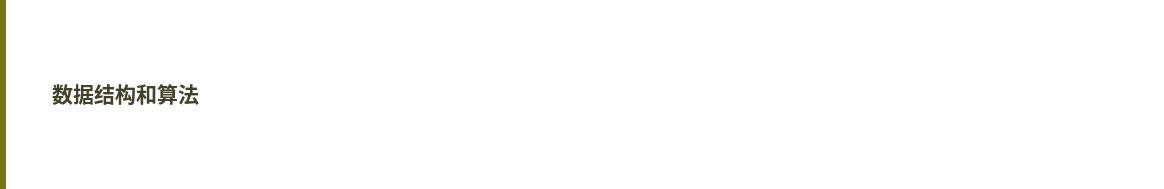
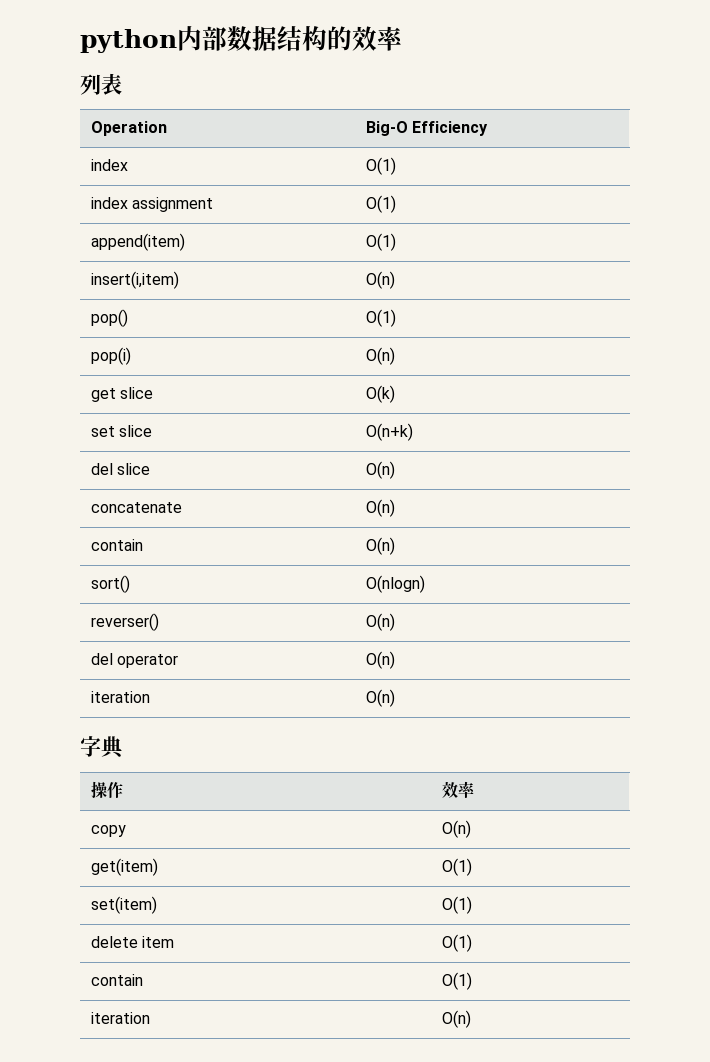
[52,84,199,106] 数据结构和算法 -> [80,25,402,53] [80,73,122,95] [90,121,167,136] [365,121,489,136] [90,159,128,171] [365,157,396,175] [90,197,214,212] [365,195,396,213] [90,233,185,251] [365,233,396,251] [90,271,179,289] [365,271,395,289] [90,309,128,327] [365,309,396,327] [90,347,131,365] [365,347,395,365] [90,387,154,402] [365,385,395,403] [90,425,153,437] [365,423,413,441] [90,463,151,475] [365,461,395,479] [90,502,182,513] [365,499,395,517] [90,539,143,551] [365,537,395,555] [90,575,130,593] [365,575,425,593] [90,613,159,631] [365,613,395,631] [90,653,179,668] [365,651,395,669] [90,691,150,703] [365,689,395,707] [80,736,125,759] [90,781,123,798] [441,781,475,798] [90,825,126,837] [441,820,471,838] [90,858,158,876] [441,858,472,876] [90,896,157,914] [441,896,472,914] [90,936,175,948] [441,934,472,952] [90,974,143,986] [441,972,472,990] [90,1012,150,1024] [441,1010,471,1028] python内部数据结构的效率 // 列表 // Operation | Big-O Efficiency // index | O(1) // index assignment | O(1) // append(item) | O(1) // insert(i,item) | O(n) // pop() | O(1) // pop(i) | O(n) // get slice | O(k) // set slice | O(n+k) // del slice | O(n) // concatenate | O(n) // contain | O(n) // sort() | O(nlogn) // reverser() | O(n) // del operator | O(n) // iteration | O(n) // 字典 // 操作 | 效率 // copy | O(n) // get(item) | O(1) // set(item) | O(1) // delete item | O(1) // contain | O(1) // iteration | O(n)

